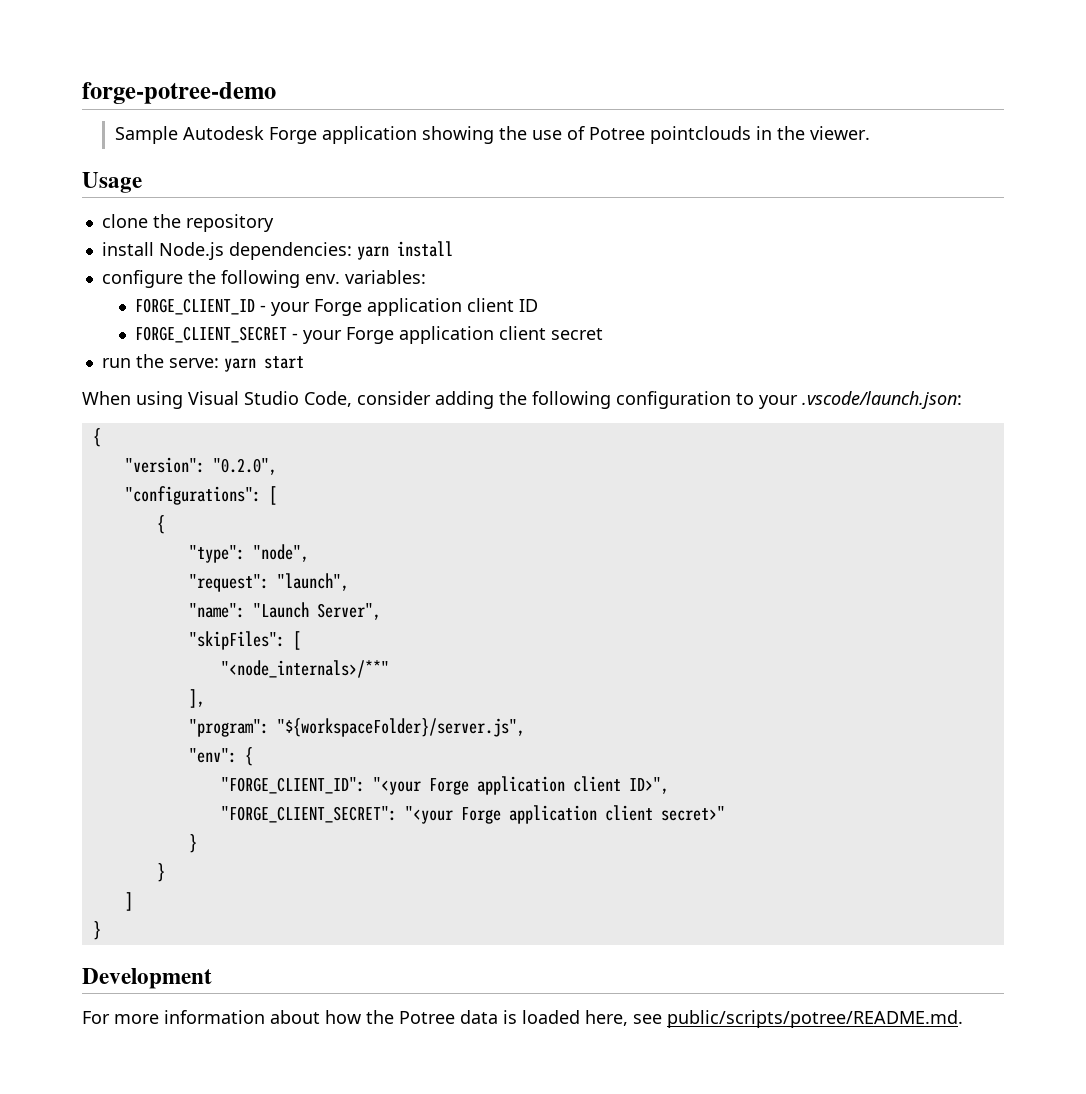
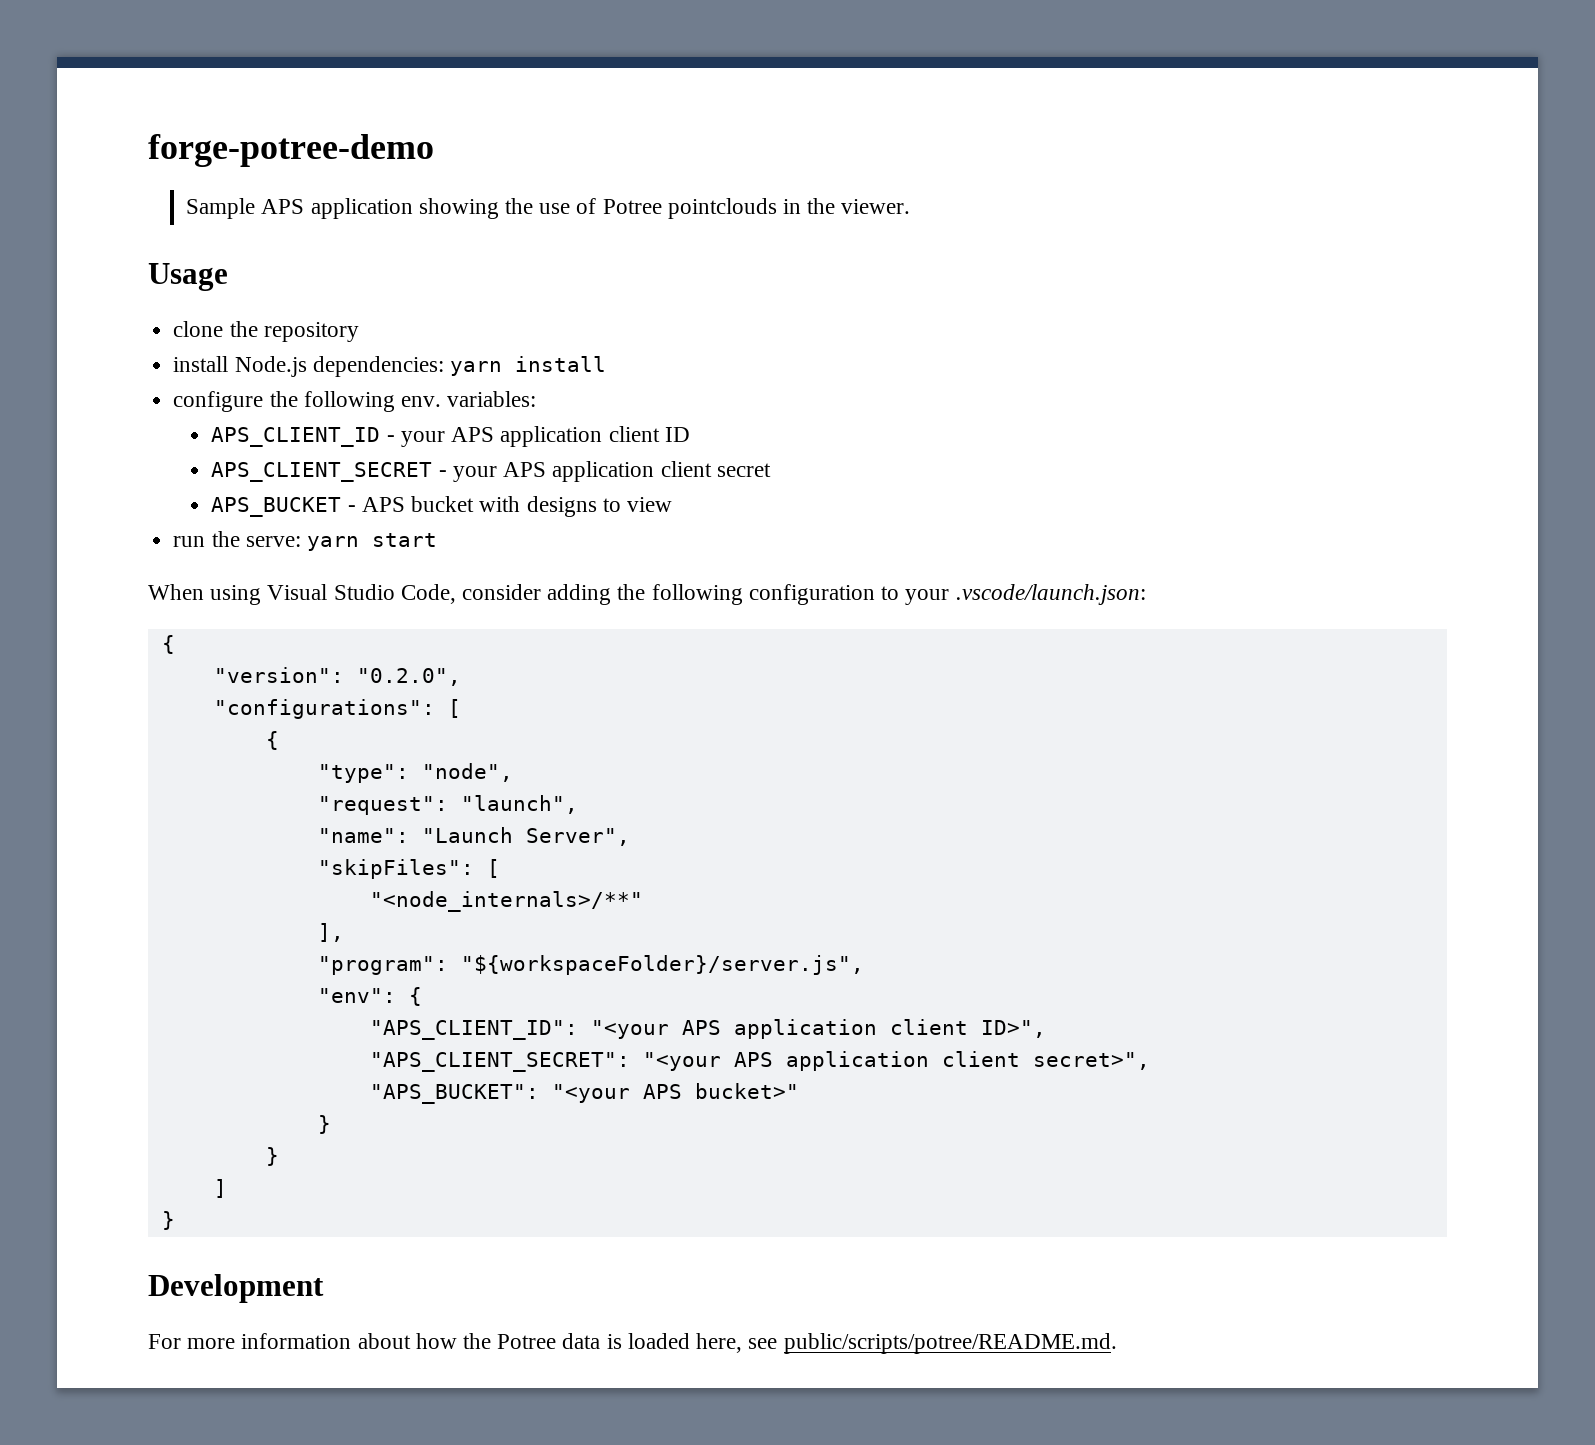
[183,126,318,144] Autodesk Forge -> [261,199,305,214] APS
[134,298,362,316] FORGE_CLIENT_ID - your Forge -> [211,427,495,447] APS_CLIENT_ID - your APS
[134,326,394,344] FORGE_CLIENT_SECRET - your Forge -> [211,462,547,482] APS_CLIENT_SECRET - your APS
(603, 334) none -> [211,496,672,517] // APS_BUCKET - APS bucket with designs to view
[220,777,469,795] "FORGE_CLIENT_ID": "<your Forge -> [369,1020,721,1040] "APS_CLIENT_ID": "<your APS
[220,805,725,824] "FORGE_CLIENT_SECRET": "<your Forge application client secret>" -> [369,1051,1150,1072] [369,1083,799,1104] "APS_CLIENT_SECRET": "<your APS application client secret>", // "APS_BUCKET": "<your APS bucket>"

